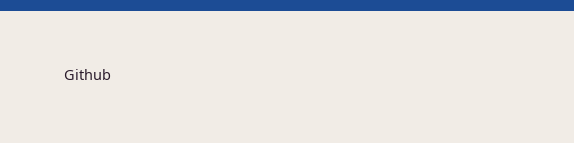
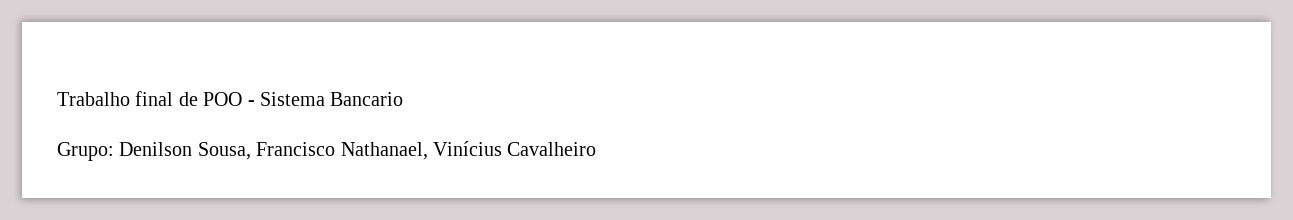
[64,69,111,80] Github -> [57,91,404,106] [57,141,597,161] Trabalho final de POO - Sistema Bancario // Grupo: Denilson Sousa, Francisco Nathanael, Vinícius Cavalheiro

